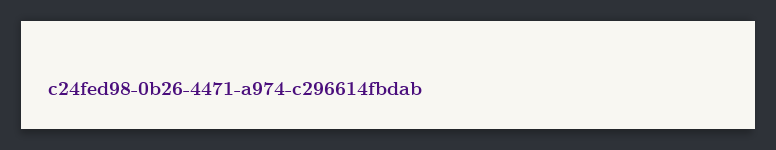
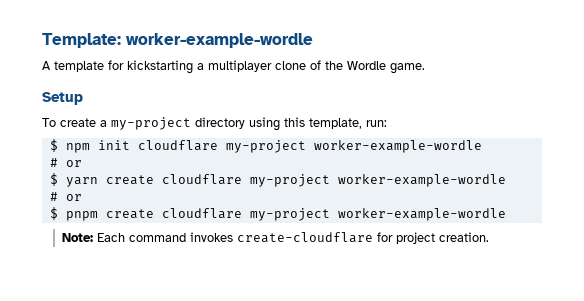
[48,82,422,96] c24fed98-0b26-4471-a974-c296614fbdab -> [42,33,313,48] [42,60,425,74] [42,92,83,105] [42,117,387,131] [49,139,482,153] [49,158,82,167] [49,173,506,187] [49,192,82,201] [49,207,506,221] [62,232,490,244] Template: worker-example-wordle // A template for kickstarting a multiplayer clone of the Wordle game. // Setup // To create a my-project directory using this template, run: // $ npm init cloudflare my-project worker-example-wordle // # or // $ yarn create cloudflare my-project worker-example-wordle // # or // $ pnpm create cloudflare my-project worker-example-wordle // Note: Each command invokes create-cloudflare for project creation.

